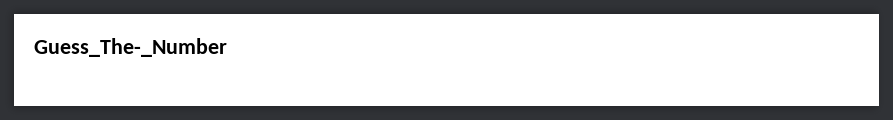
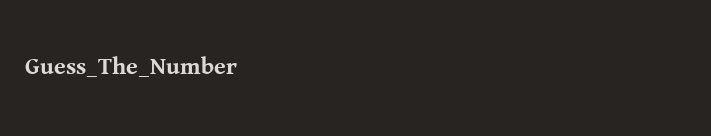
[34,38,227,57] Guess_The-_Number -> [25,56,237,77] Guess_The_Number

